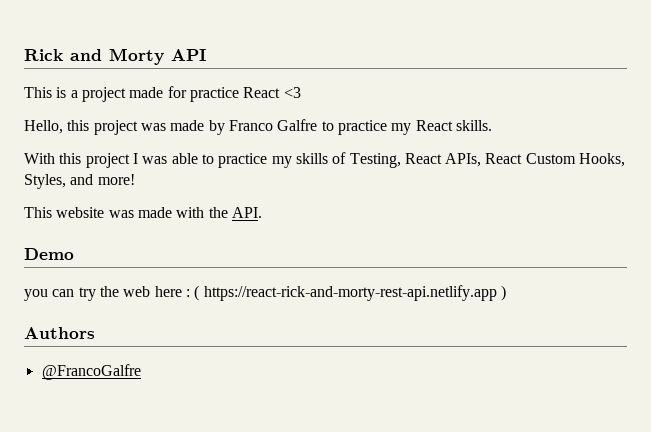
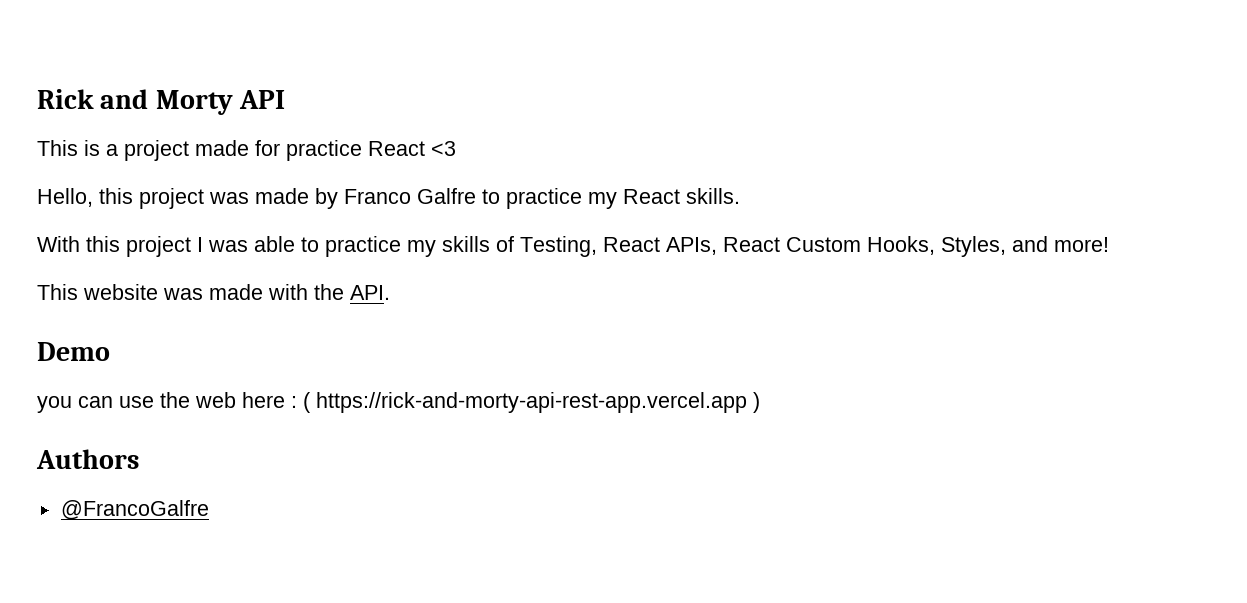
[78,287,96,301] try -> [119,396,154,408] use
[203,285,497,301] https://react-rick-and-morty-rest-api.netlify.app -> [316,392,747,413] https://rick-and-morty-api-rest-app.vercel.app

